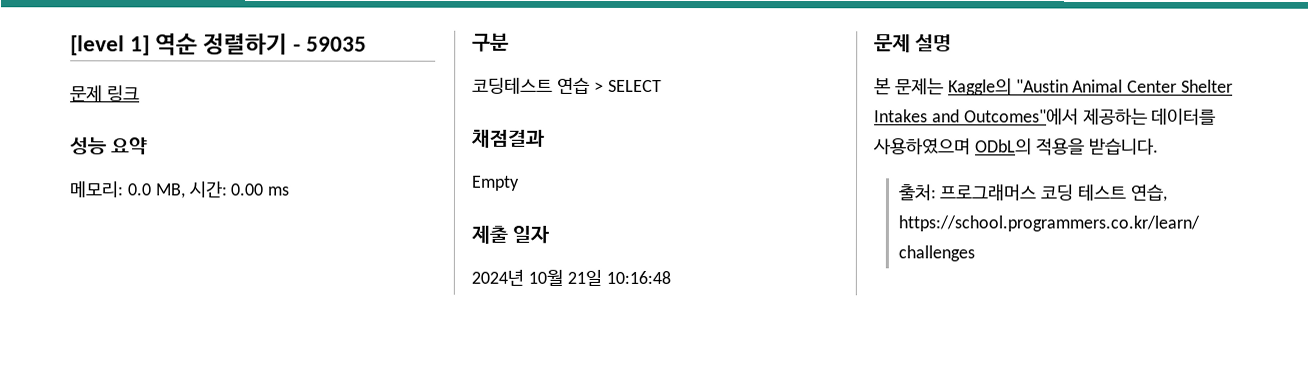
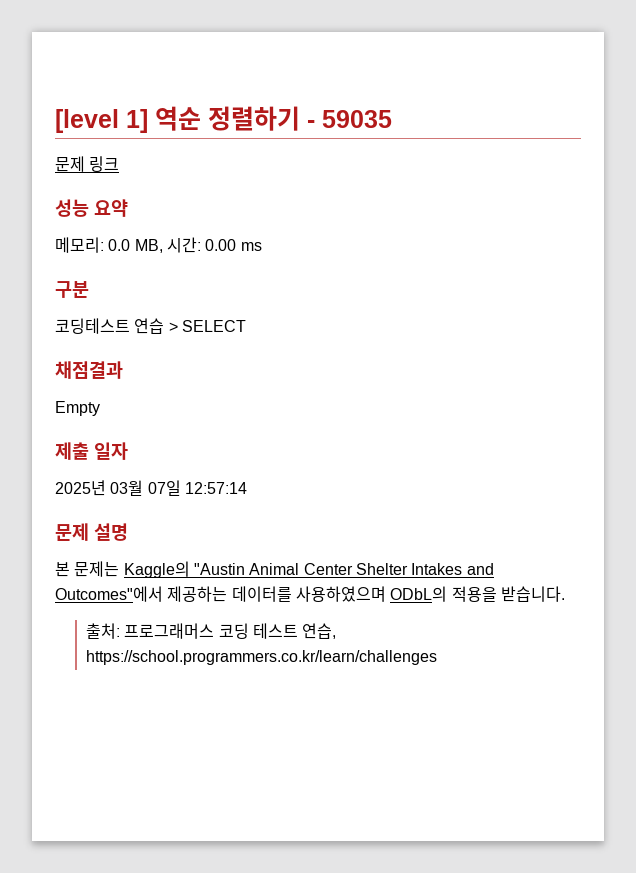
[471,269,671,286] 2024년 10월 21일 10:16:48 -> [55,480,247,496] 2025년 03월 07일 12:57:14

